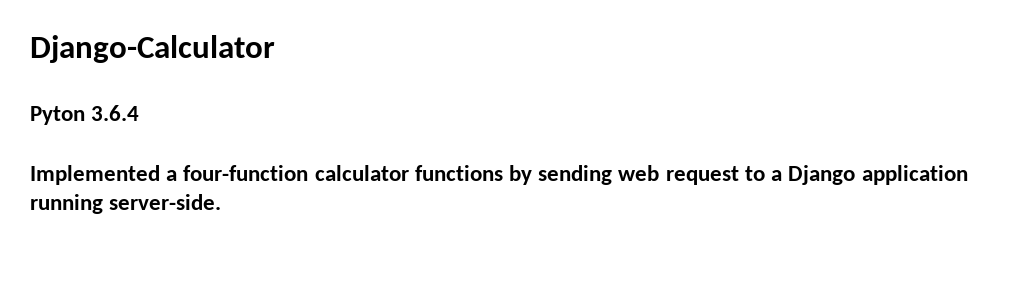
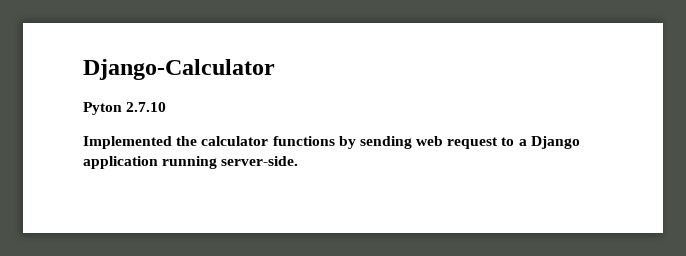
[91,105,140,121] 3.6.4 -> [126,102,167,112] 2.7.10
[166,165,309,181] a four-function -> [176,136,198,146] the

